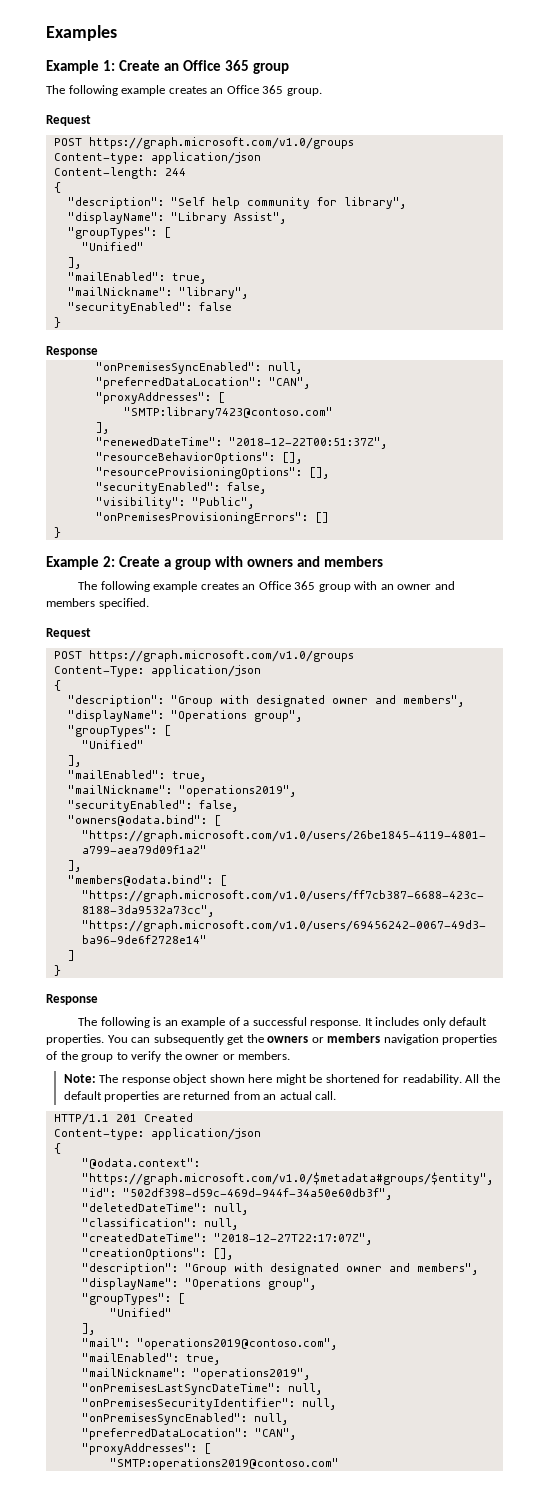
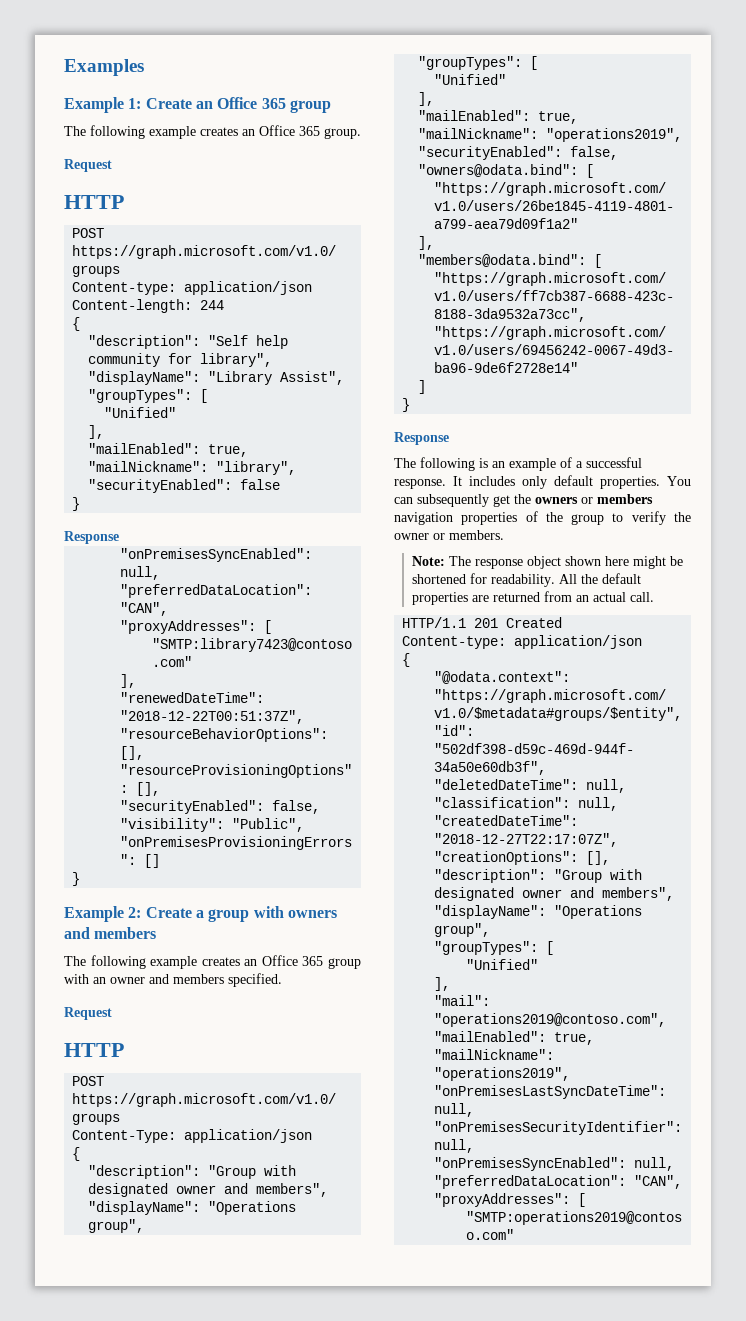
(91, 120) none -> [64,195,124,209] // HTTP
(91, 633) none -> [64,1043,124,1057] // HTTP

